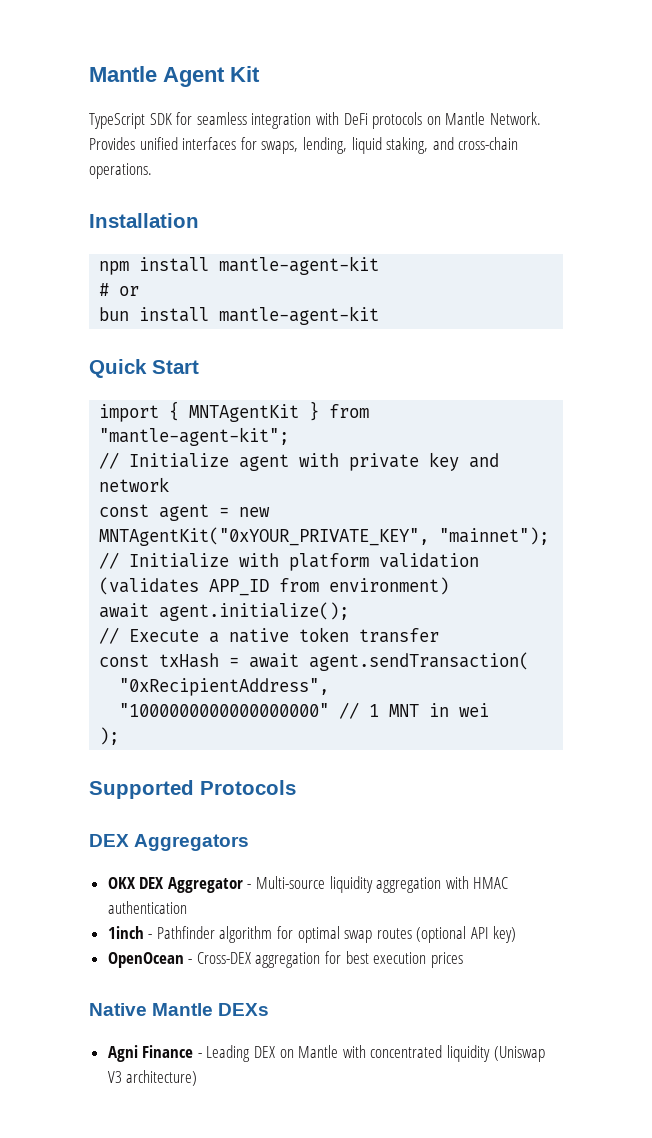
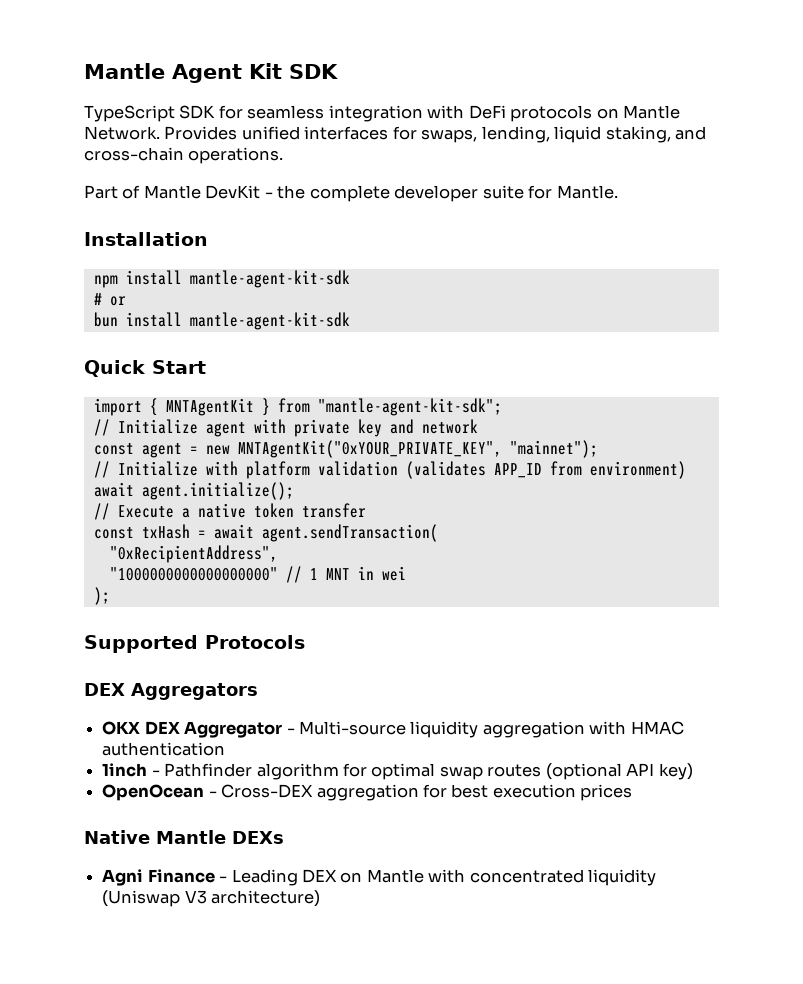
(260, 74) none -> [289,64,338,79] SDK
(152, 171) none -> [84,185,618,202] // Part of Mantle DevKit - the complete developer suite for Mantle.
[219,256,380,275] mantle-agent-kit -> [189,270,350,288] mantle-agent-kit-sdk
[219,306,380,325] mantle-agent-kit -> [189,312,350,330] mantle-agent-kit-sdk
[99,427,290,446] "mantle-agent-kit"; -> [317,398,502,416] "mantle-agent-kit-sdk";

